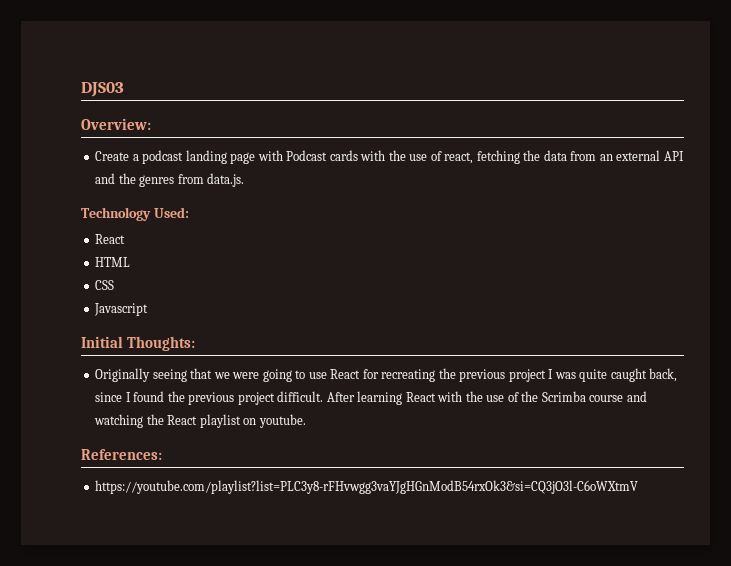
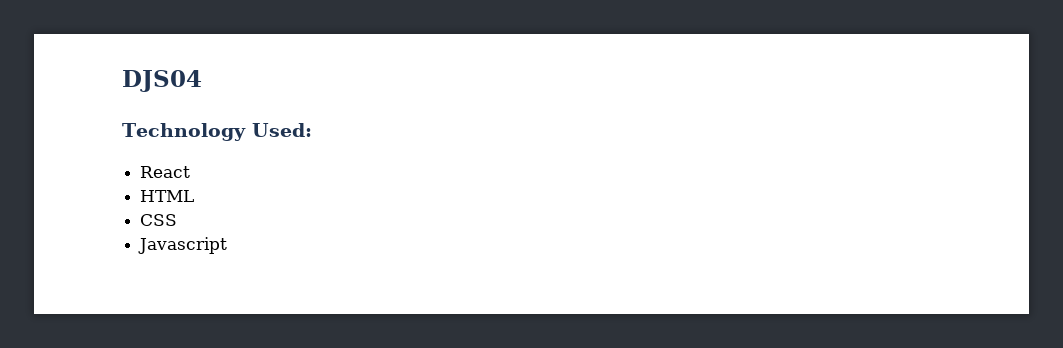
[81,82,124,97] [81,118,151,130] [95,150,684,164] [95,173,245,187] DJS03 // Overview: // Create a podcast landing page with Podcast cards with the use of react, fetching the data from an external API and the genres from data.js. -> [122,70,202,92] DJS04
[81,336,196,351] [95,368,678,382] [95,391,647,405] [94,414,306,428] [81,449,162,460] [95,480,639,494] // Initial Thoughts: // Originally seeing that we were going to use React for recreating the previous project I was quite caught back, since I found the previous project difficult. After learning React with the use of the Scrimba course and watching the React playlist on youtube. // References: // https://youtube.com/playlist?list=PLC3y8-rFHvwgg3vaYJgHGnModB54rxOk3&si=CQ3jO3l-C6oWXtmV -> (228, 245) none

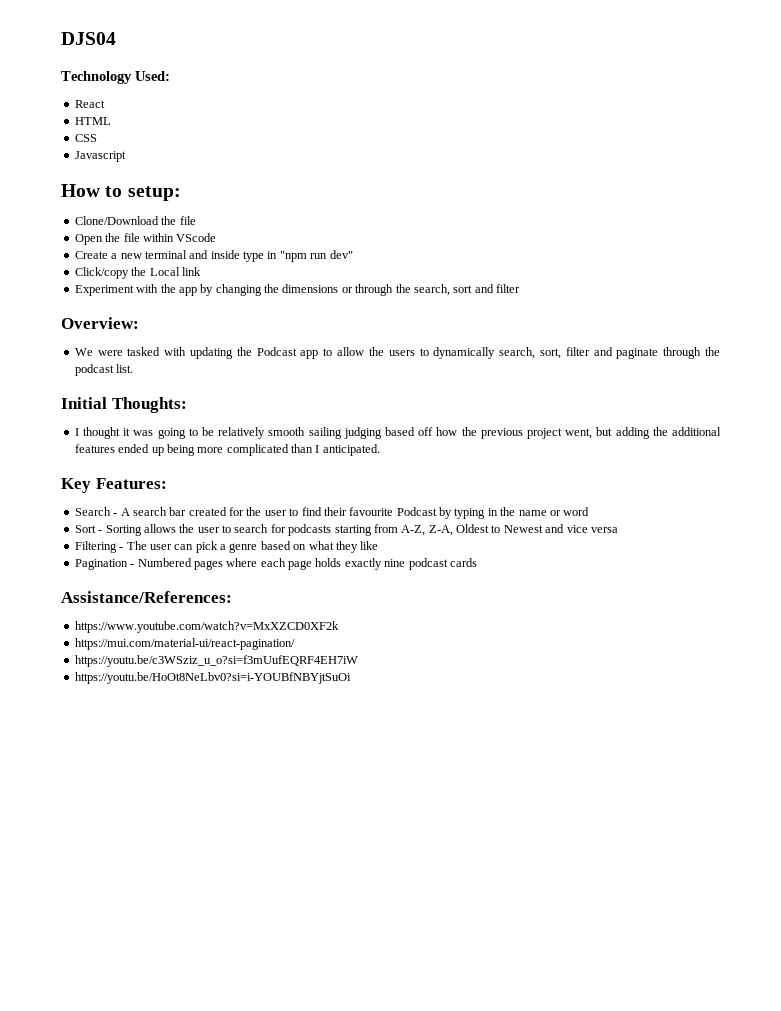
(228, 245) none -> [61,184,181,201] [74,216,196,225] [74,233,217,245] [74,250,353,262] [74,267,201,279] [74,284,520,296] [61,317,139,329] [74,347,720,359] [74,364,134,376] [61,397,187,413] [74,427,722,439] [74,444,380,456] [61,478,167,493] [74,507,590,519] [74,524,618,536] [74,541,379,553] [74,558,477,570] [61,591,232,603] [74,621,339,633] [74,638,295,650] [74,655,358,667] [74,672,351,684] // How to setup: // Clone/Download the file // Open the file within VScode // Create a new terminal and inside type in "npm run dev" // Click/copy the Local link // Experiment with the app by changing the dimensions or through the search, sort and filter // Overview: // We were tasked with updating the Podcast app to allow the users to dynamically search, sort, filter and paginate through the podcast list. // Initial Thoughts: // I thought it was going to be relatively smooth sailing judging based off how the previous project went, but adding the additional features ended up being more complicated than I anticipated. // Key Features: // Search - A search bar created for the user to find their favourite Podcast by typing in the name or word // Sort - Sorting allows the user to search for podcasts starting from A-Z, Z-A, Oldest to Newest and vice versa // Filtering - The user can pick a genre based on what they like // Pagination - Numbered pages where each page holds exactly nine podcast cards // Assistance/References: // https://www.youtube.com/watch?v=MxXZCD0XF2k // https://mui.com/material-ui/react-pagination/ // https://youtu.be/c3WSziz_u_o?si=f3mUufEQRF4EH7iW // https://youtu.be/HoOt8NeLbv0?si=i-YOUBfNBYjtSuOi

